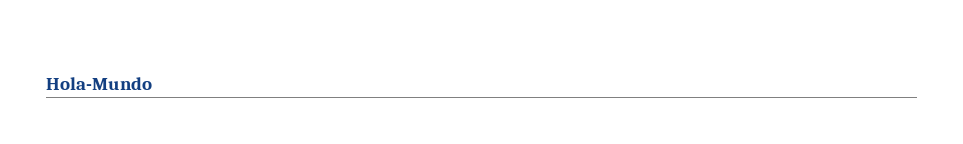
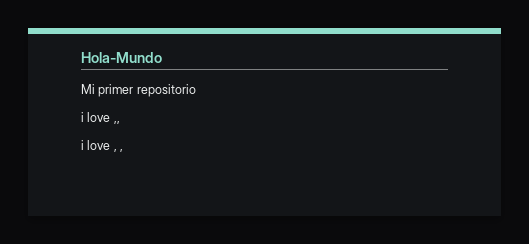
(152, 83) none -> [81,84,196,97] [81,112,120,124] [81,140,124,152] // Mi primer repositorio // i love ,, // i love , ,

